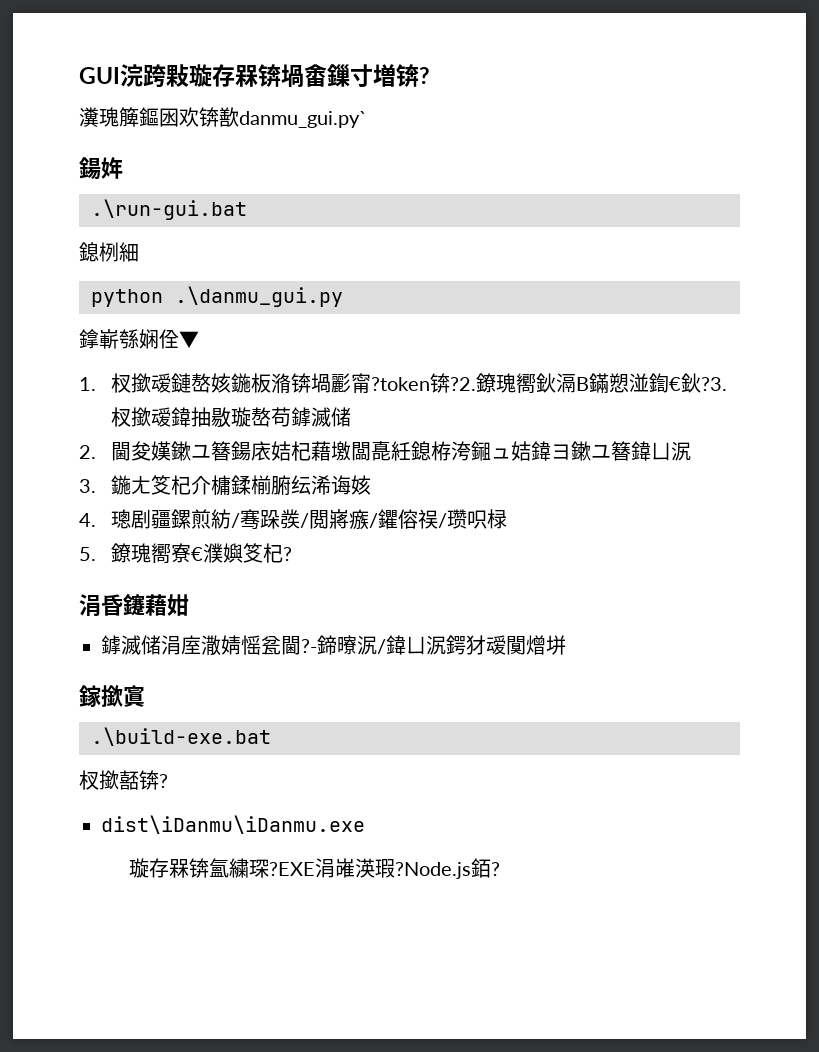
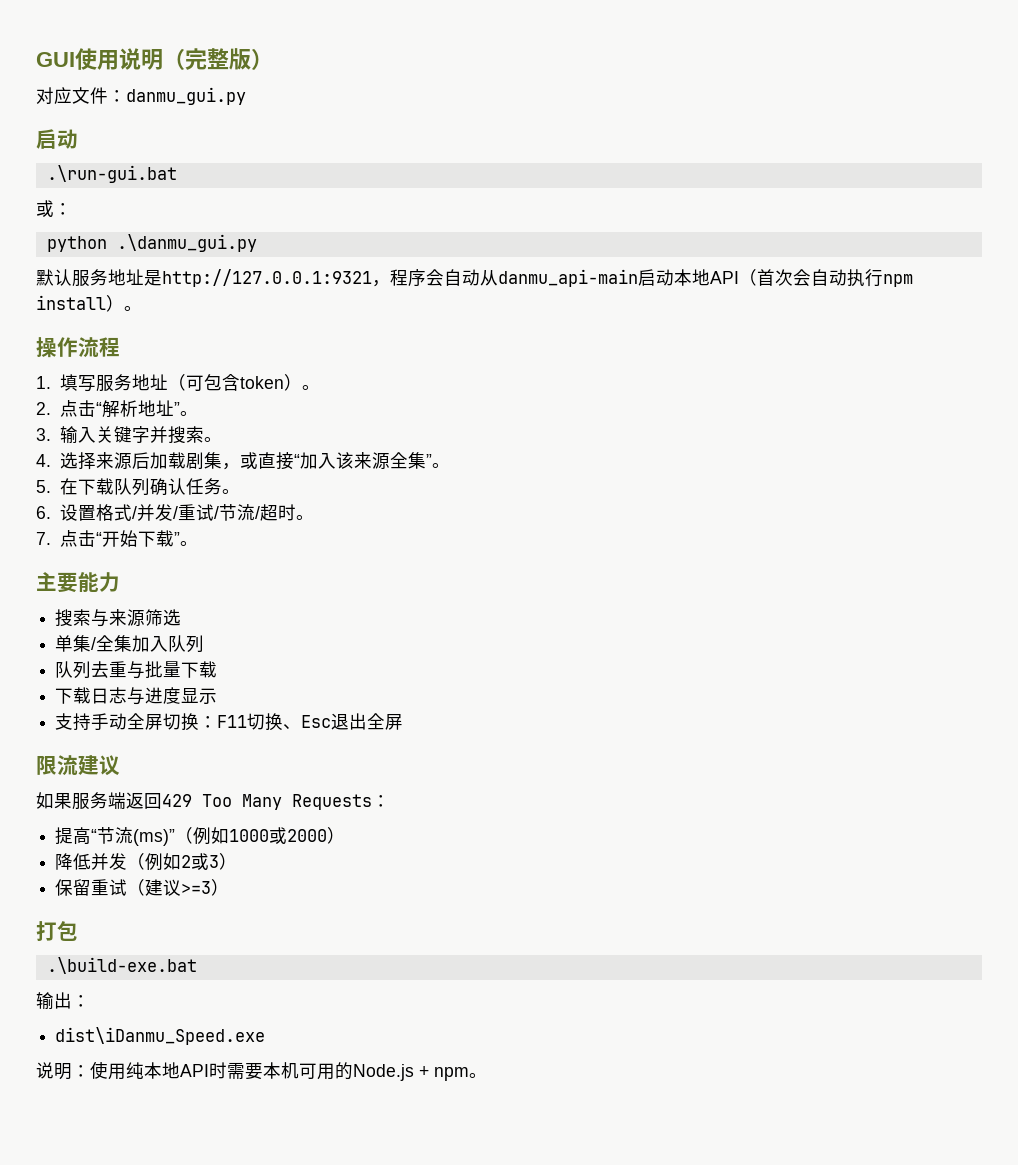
[120,64,430,88] [79,107,367,128] [79,157,123,180] 浣跨敤璇存槑锛堝畬鏁寸増锛? // 瀵瑰簲鏂囦欢锛歚danmu_gui.py` // 鍚姩 -> [75,48,273,70] [36,87,246,105] [36,129,78,149] 使用说明（完整版） // 对应文件：danmu_gui.py // 启动
[79,242,139,262] 鎴栵細 -> [36,200,72,217] 或：
[79,328,199,349] [79,373,727,394] [110,407,351,428] [79,441,691,461] [79,475,371,495] [79,509,507,530] [79,543,292,564] [79,593,189,616] [101,635,566,656] [79,685,145,708] [91,727,271,746] [79,770,168,790] [101,815,365,834] [128,858,500,879] 鎿嶄綔娴佺▼ // 1.杈撳叆鏈嶅姟鍦板潃锛堝彲甯?token锛?2.鐐瑰嚮鈥滆В鏋愬湴鍧€鈥?3.杈撳叆鍏抽敭璇嶅苟鎼滅储 // 2.閫夋嫨鏉ユ簮鍚庡姞杞藉墽闆嗭紝鎴栫洿鎺ュ姞鍏ヨ鏉ユ簮鍏ㄩ泦 // 3.鍦ㄤ笅杞介槦鍒椾腑纭浠诲姟 // 4.璁剧疆鏍煎紡/骞跺彂/閲嶈瘯/鑺傛祦/瓒呮椂 // 5.鐐瑰嚮寮€濮嬩笅杞? // 涓昏鑳藉姏 // 鎼滅储涓庢潵婧愮瓫閫?-鍗曢泦/鍏ㄩ泦鍔犲叆闃熷垪 // 鎵撳寘 // .\build-exe.bat // 杈撳嚭锛? // dist\iDanmu\iDanmu.exe // 璇存槑锛氳繍琛?EXE涓嶉渶瑕?Node.js銆? -> [36,269,913,287] [36,295,142,312] [36,337,120,358] [36,374,320,392] [36,400,198,418] [36,426,222,444] [36,452,450,470] [36,478,240,496] [36,504,314,521] [36,530,198,547] [36,572,120,593] [55,609,182,627] [55,635,205,653] [55,661,218,679] [55,687,218,705] [55,713,404,731] [36,755,120,776] [36,792,390,810] [55,827,346,846] [55,853,238,871] [55,879,230,896] [36,921,78,941] [46,957,197,974] [36,992,90,1010] [55,1027,266,1045] [36,1061,487,1081] 默认服务地址是http://127.0.0.1:9321，程序会自动从danmu_api-main启动本地API（首次会自动执行npm install）。 // 操作流程 // 1.填写服务地址（可包含token）。 // 2.点击“解析地址”。 // 3.输入关键字并搜索。 // 4.选择来源后加载剧集，或直接“加入该来源全集”。 // 5.在下载队列确认任务。 // 6.设置格式/并发/重试/节流/超时。 // 7.点击“开始下载”。 // 主要能力 // 搜索与来源筛选 // 单集/全集加入队列 // 队列去重与批量下载 // 下载日志与进度显示 // 支持手动全屏切换：F11切换、Esc退出全屏 // 限流建议 // 如果服务端返回429 Too Many Requests： // 提高“节流(ms)”（例如1000或2000） // 降低并发（例如2或3） // 保留重试（建议>=3） // 打包 // .\build-exe.bat // 输出： // dist\iDanmu_Speed.exe // 说明：使用纯本地API时需要本机可用的Node.js + npm。

